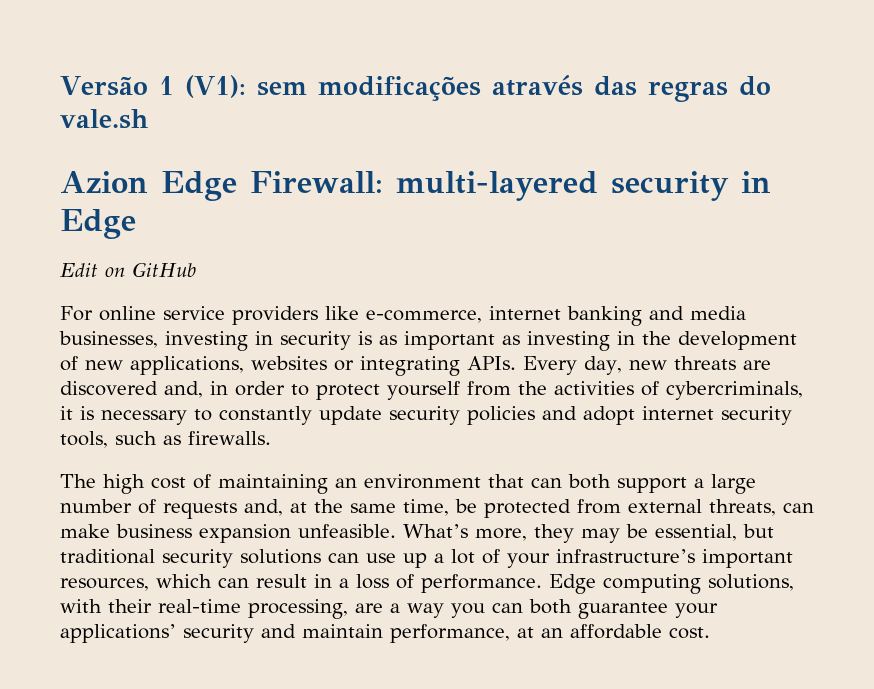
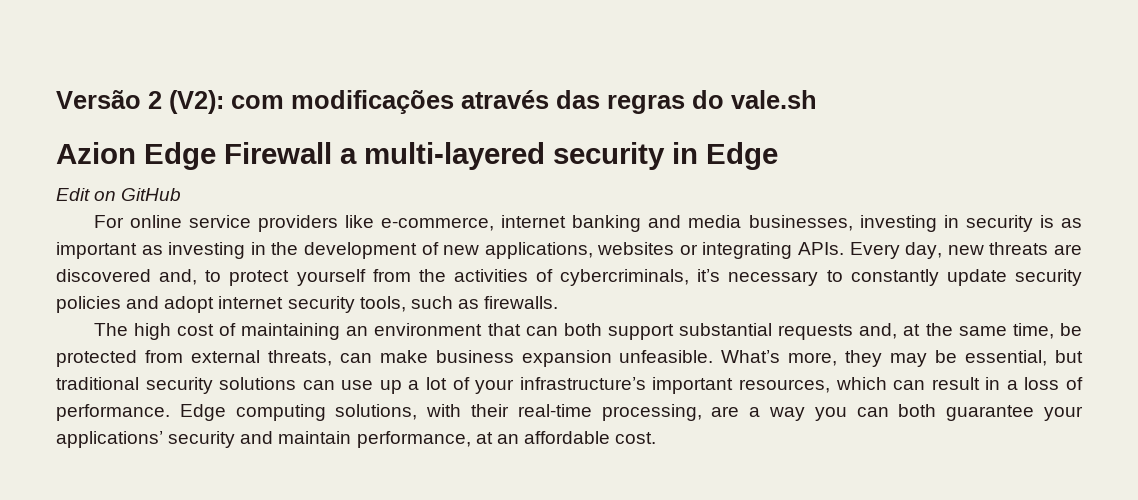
[158,75,307,98] 1 (V1): sem -> [148,90,284,114] 2 (V2): com
[250,171,383,193] Firewall: -> [224,142,357,164] Firewall a
[210,381,285,396] in order -> (198, 277) none
[60,406,94,420] it is -> [697,269,721,282] it’s
[694,474,756,494] [60,499,156,514] a large number of -> [679,323,773,336] substantial

